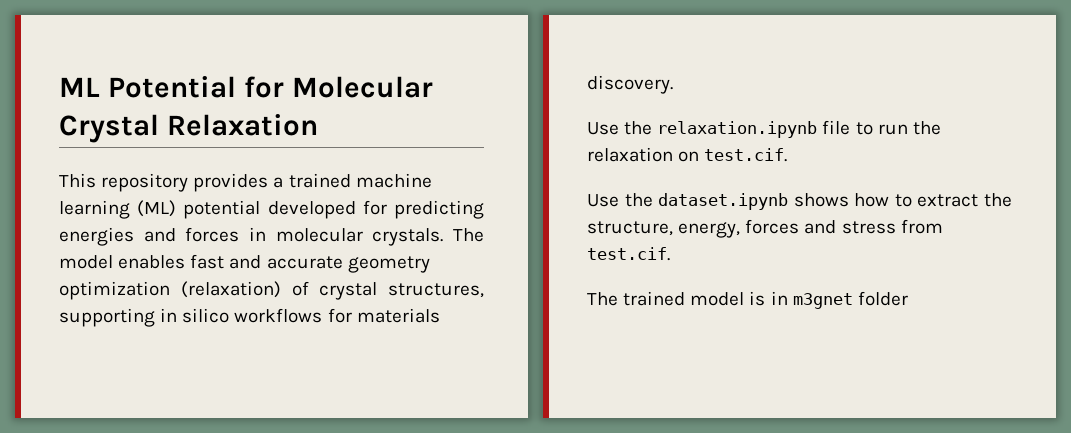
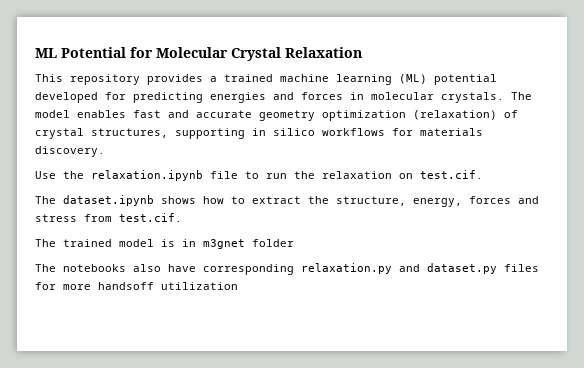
[587,193,653,207] Use the -> [35,196,56,204] The
(908, 298) none -> [35,263,539,275] [35,282,238,290] // The notebooks also have corresponding relaxation.py and dataset.py files for more handsoff utilization

